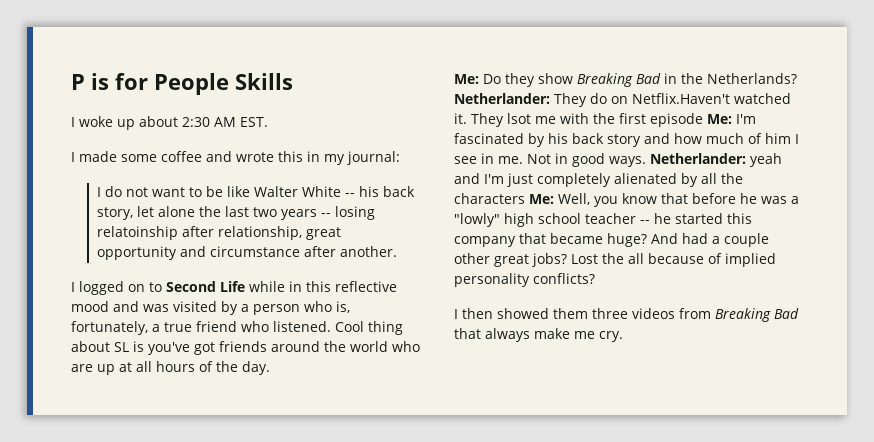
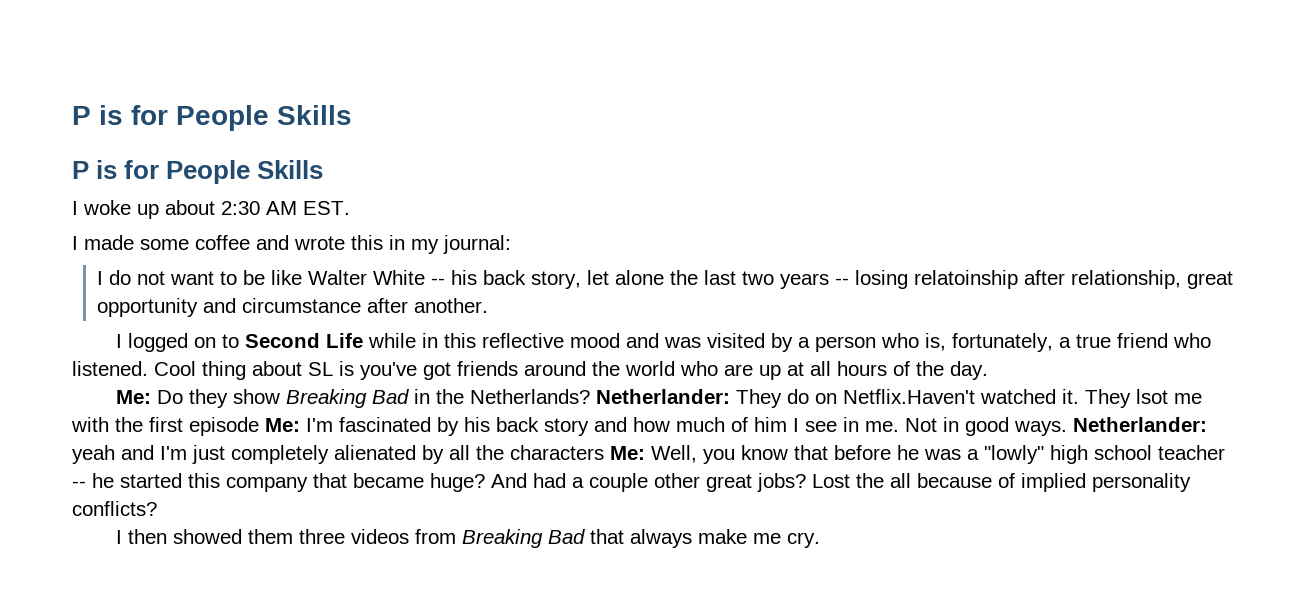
[71,73,293,95] P is for People Skills -> [72,105,352,131] [72,160,324,184] P is for People Skills // P is for People Skills

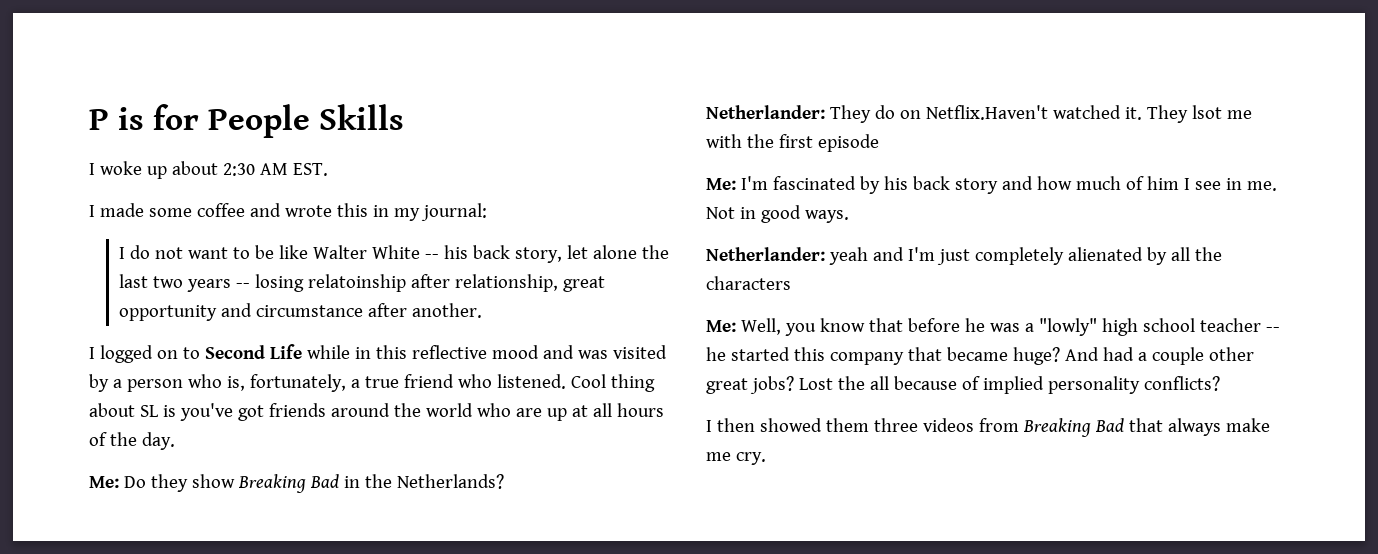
[72,105,352,131] [72,160,324,184] P is for People Skills // P is for People Skills -> [89,104,405,138] P is for People Skills
(591, 396) none -> (504, 481) //
(259, 426) none -> (879, 143) //
(1067, 428) none -> (849, 216) //
(604, 452) none -> (791, 283) //

